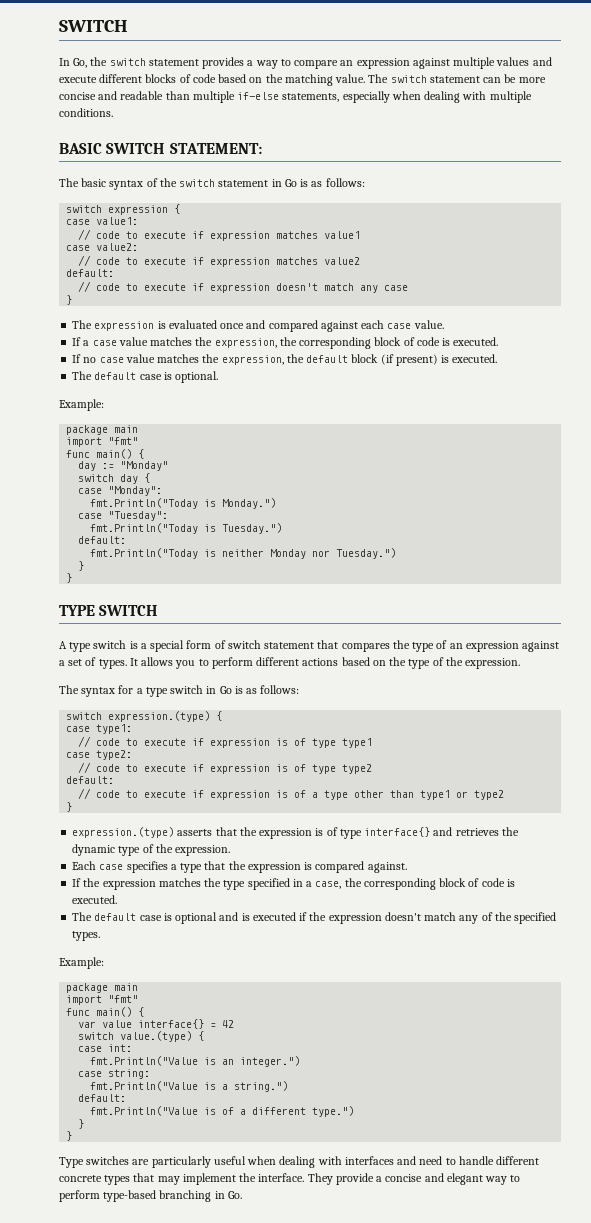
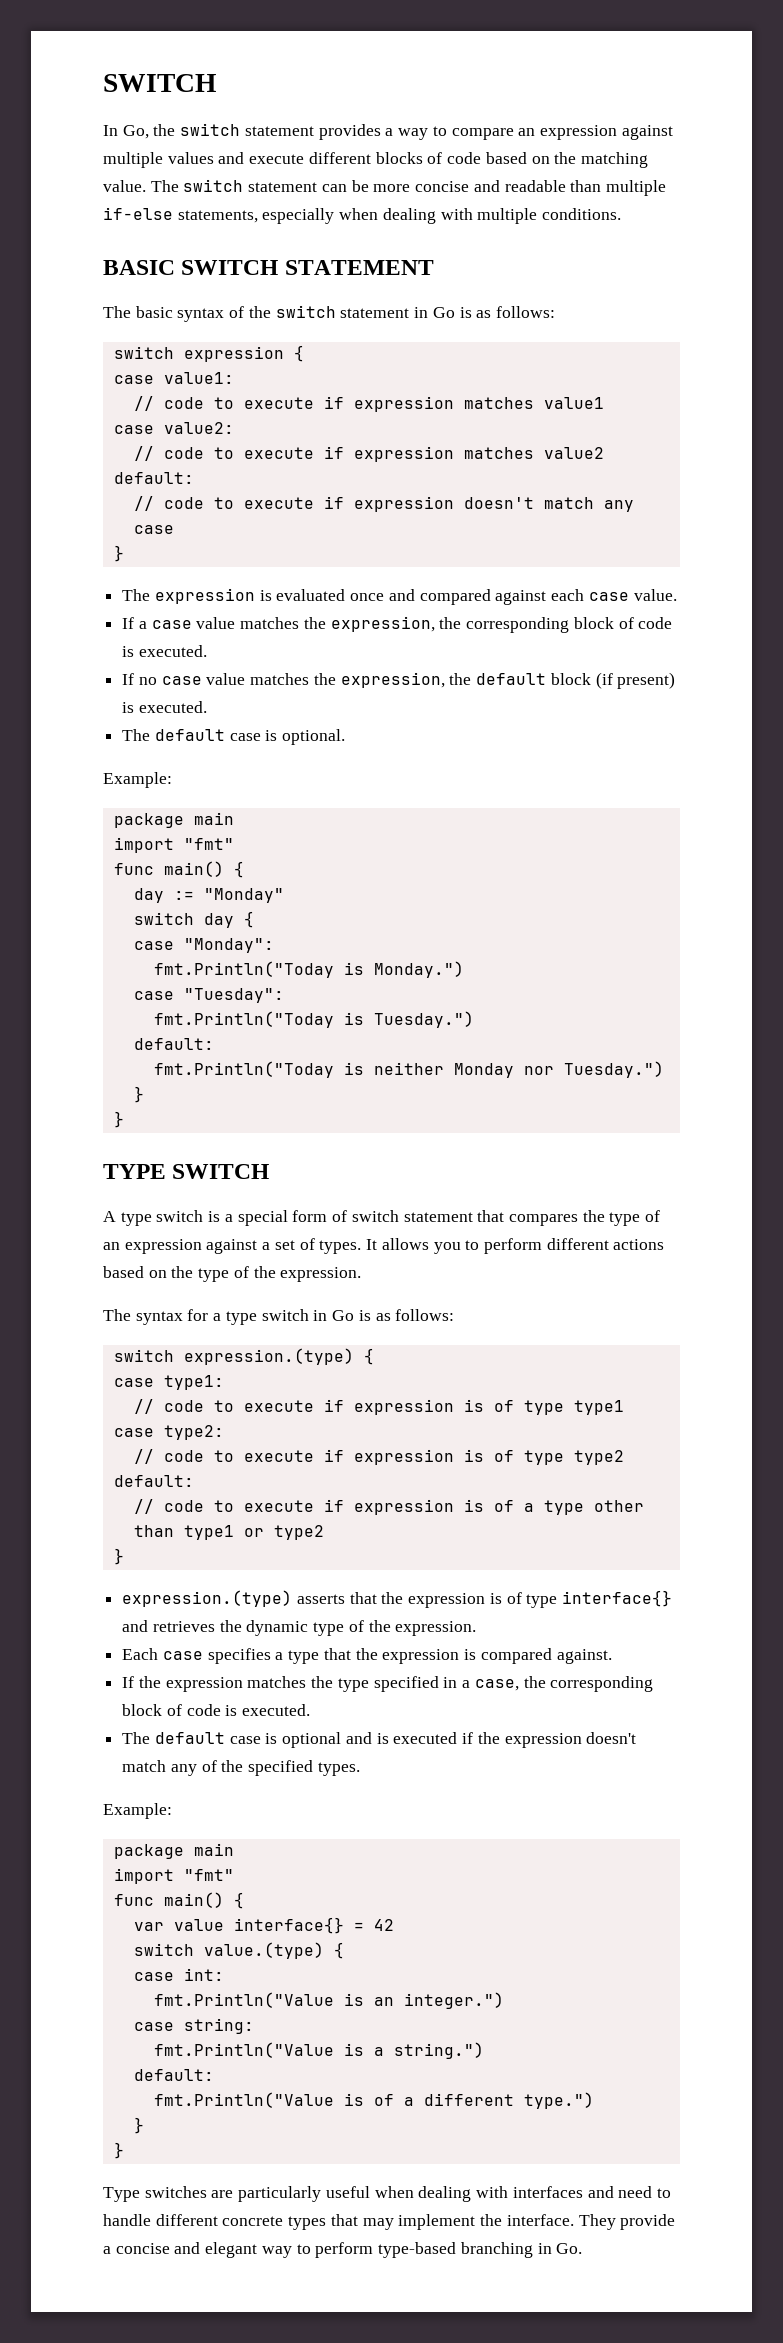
[169,143,262,154] STATEMENT: -> [284,260,434,275] STATEMENT

